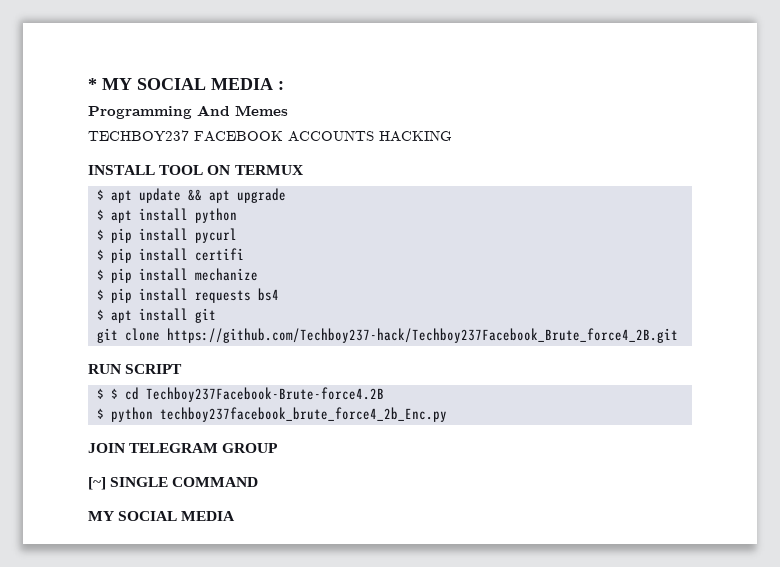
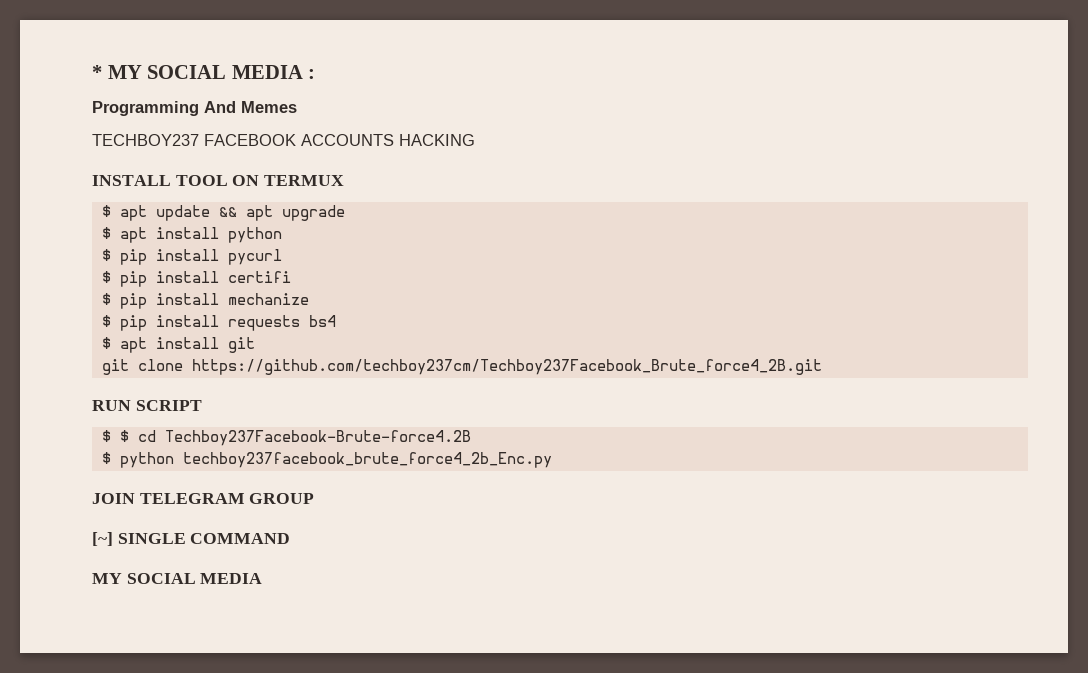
[166,328,678,343] https://github.com/Techboy237-hack/Techboy237Facebook_Brute_force4_2B.git -> [191,359,822,375] https://github.com/techboy237cm/Techboy237Facebook_Brute_force4_2B.git

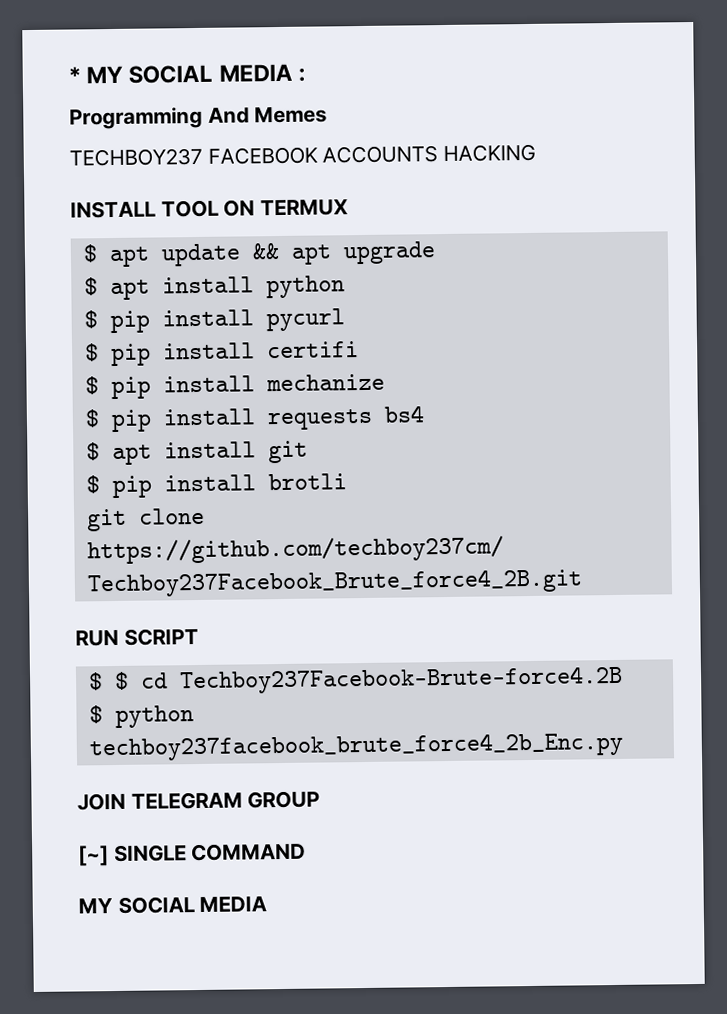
(255, 345) none -> [85,473,347,499] // $ pip install brotli

